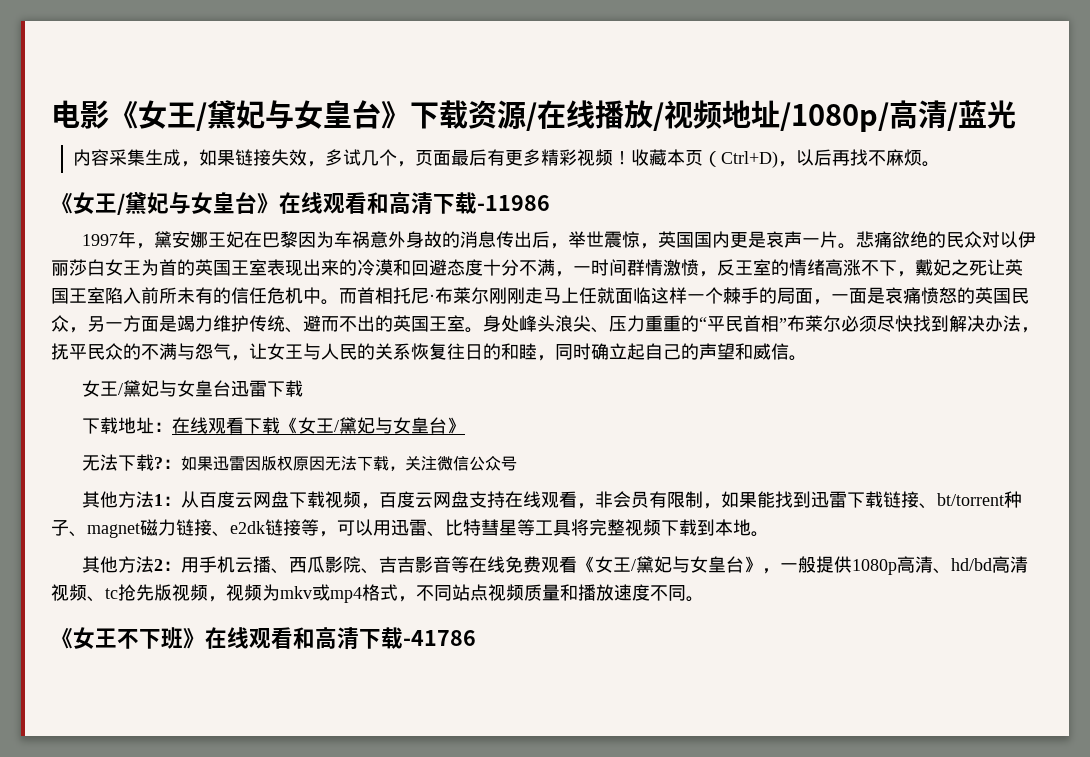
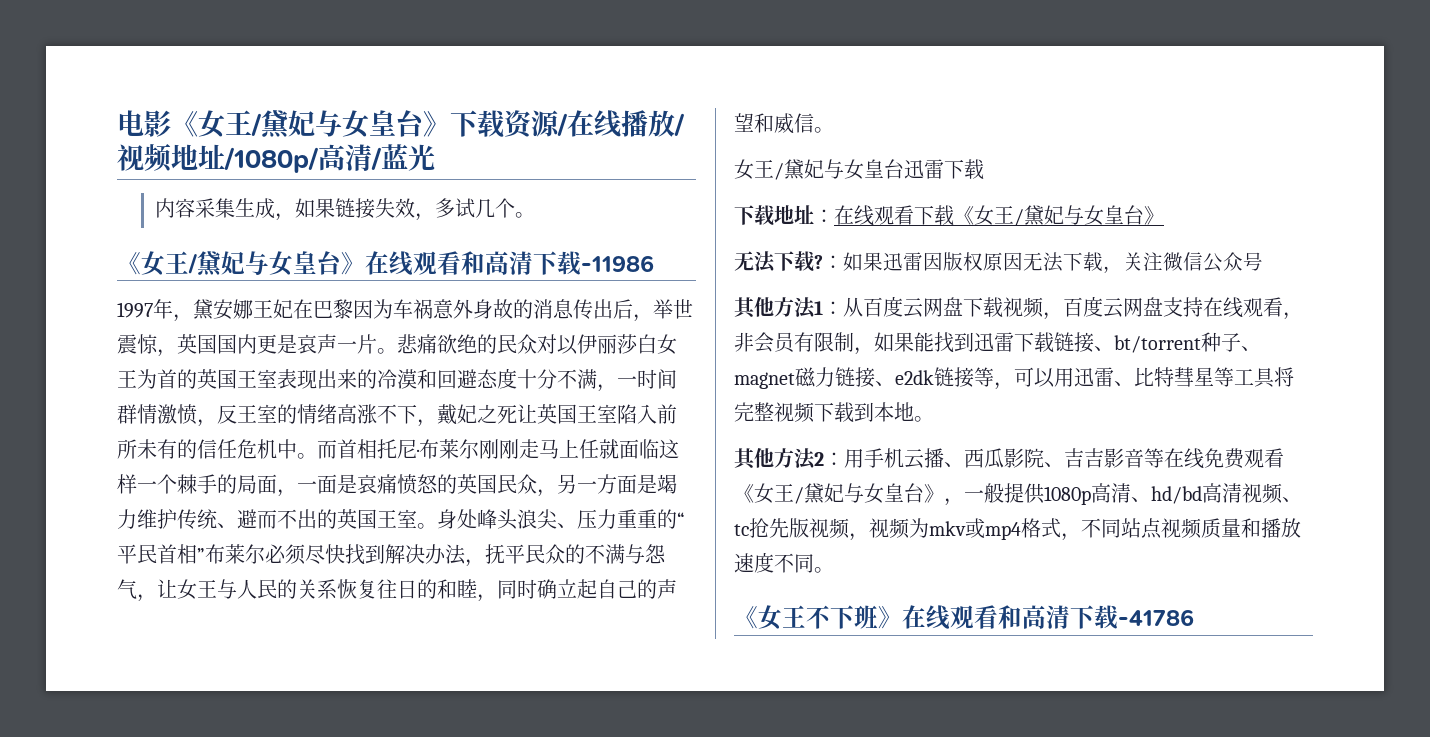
[397,149,923,168] ，页面最后有更多精彩视频！收藏本页（Ctrl+D)，以后再找不麻烦 -> (515, 208) none

